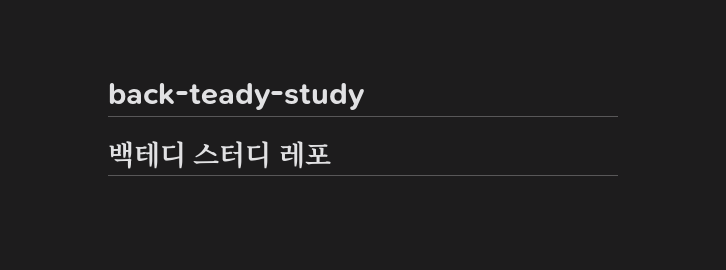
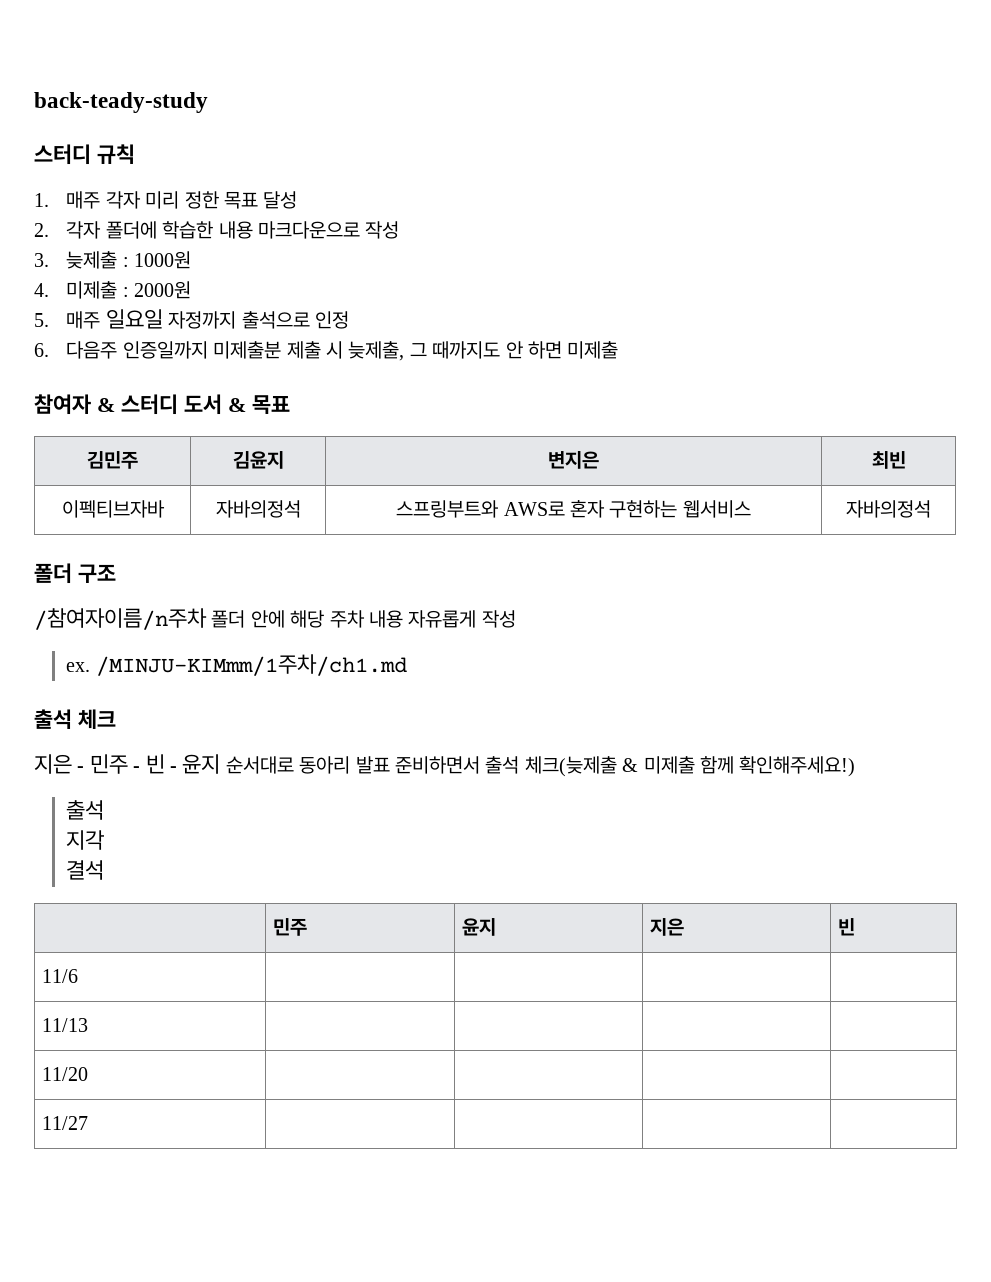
[108,141,331,169] 백테디 스터디 레포 -> [34,144,135,165] [34,191,298,209] [34,221,400,239] [34,251,192,269] [34,281,192,299] [34,309,349,329] [34,341,619,361] [34,394,290,415] [87,451,138,469] [232,451,284,469] [548,451,599,469] [871,451,906,469] [61,500,165,518] [215,500,301,518] [396,500,751,518] [846,500,932,518] [34,563,116,584] [34,608,516,630] [66,654,407,676] [34,709,116,729] [34,754,856,777] [66,800,105,820] [66,830,105,850] [66,860,105,880] [273,918,308,936] [462,918,497,936] [650,918,685,936] [838,918,856,936] [42,969,79,983] [42,1018,89,1032] [42,1067,89,1081] [42,1116,89,1130] 스터디 규칙 // 1. 매주 각자 미리 정한 목표 달성 // 2. 각자 폴더에 학습한 내용 마크다운으로 작성 // 3. 늦제출 : 1000원 // 4. 미제출 : 2000원 // 5. 매주 일요일 자정까지 출석으로 인정 // 6. 다음주 인증일까지 미제출분 제출 시 늦제출, 그 때까지도 안 하면 미제출 // 참여자 & 스터디 도서 & 목표 // 김민주 | 김윤지 | 변지은 | 최빈 // 이펙티브자바 | 자바의정석 | 스프링부트와 AWS로 혼자 구현하는 웹서비스 | 자바의정석 // 폴더 구조 // /참여자이름/n주차 폴더 안에 해당 주차 내용 자유롭게 작성 // ex. /MINJU-KIMmm/1주차/ch1.md // 출석 체크 // 지은 - 민주 - 빈 - 윤지 순서대로 동아리 발표 준비하면서 출석 체크(늦제출 & 미제출 함께 확인해주세요!) // 출석 // 지각 // 결석 // | 민주 | 윤지 | 지은 | 빈 // 11/6 | | | | // 11/13 | | | | // 11/20 | | | | // 11/27 | | | |

